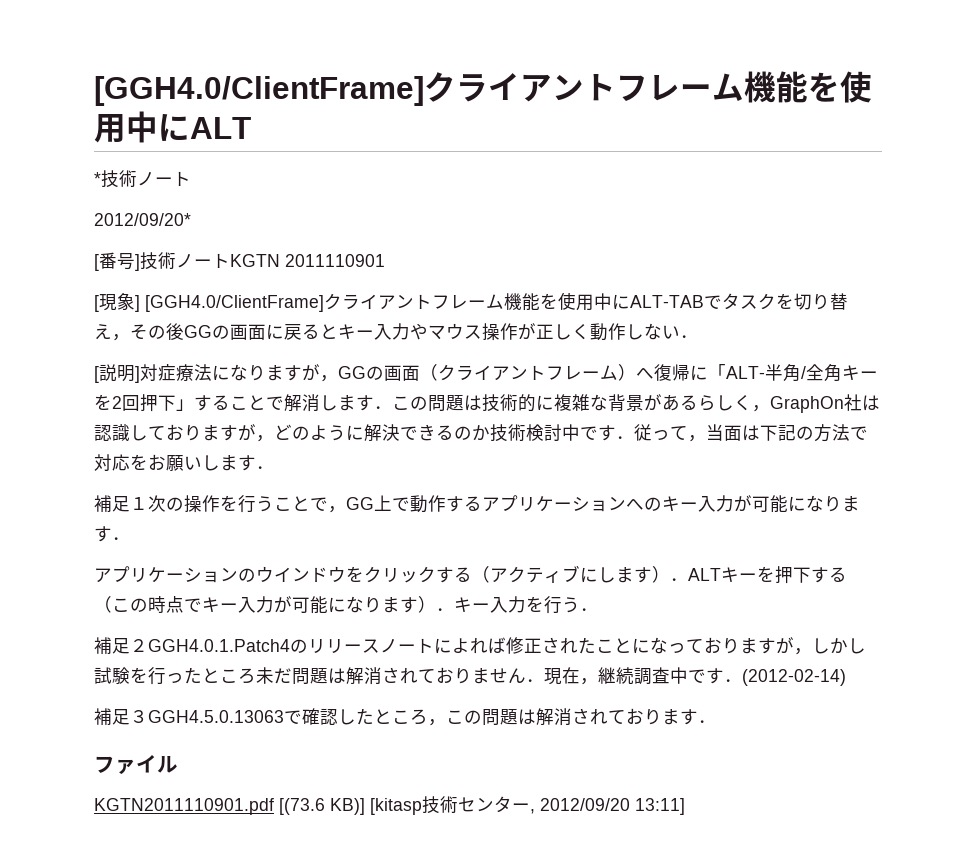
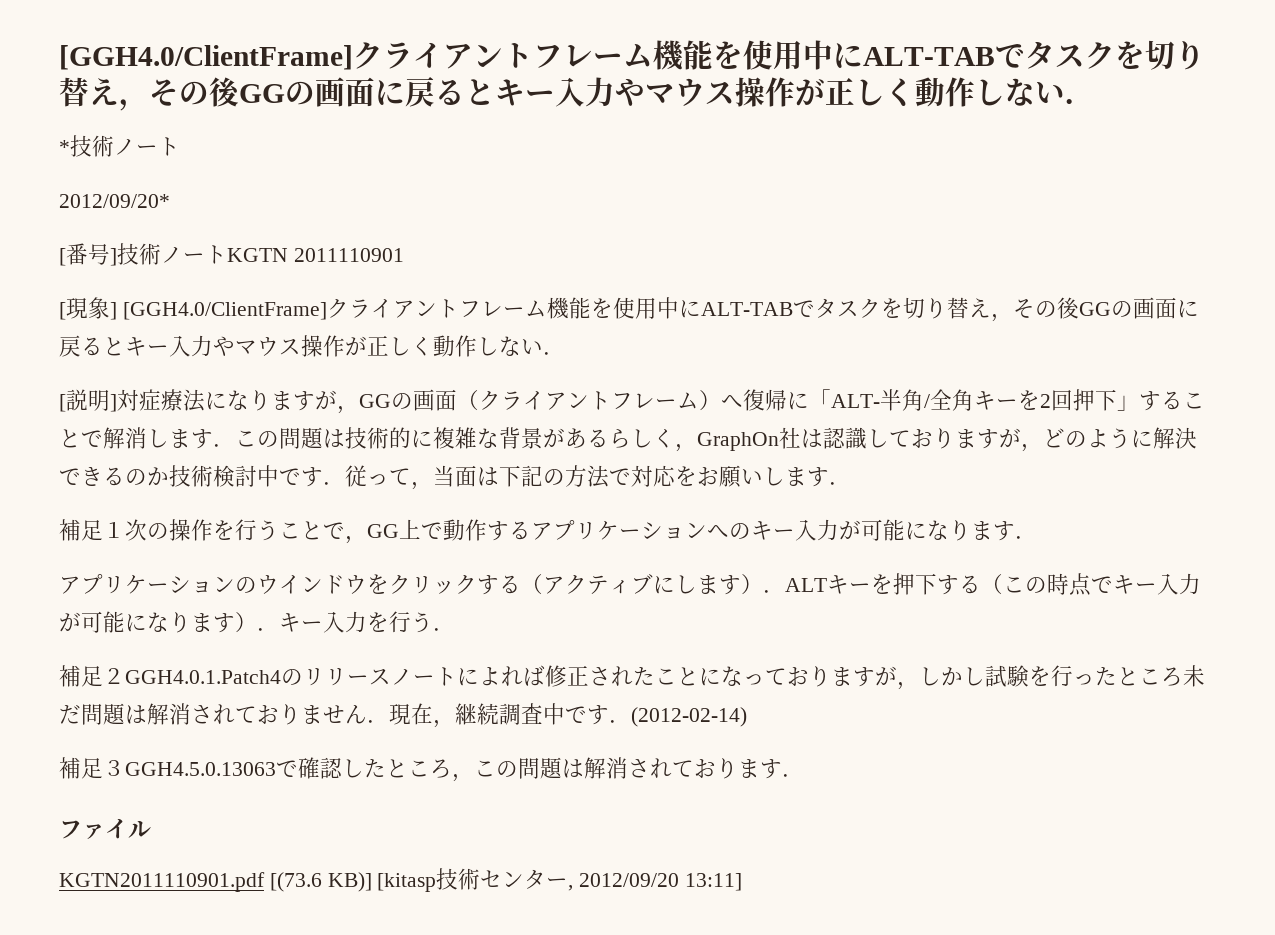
[190,117,251,139] ALT -> [863,40,1205,70] [59,77,1095,111] ALT-TABでタスクを切り替え，その後GGの画面に戻るとキー入力やマウス操作が正しく動作しない．

